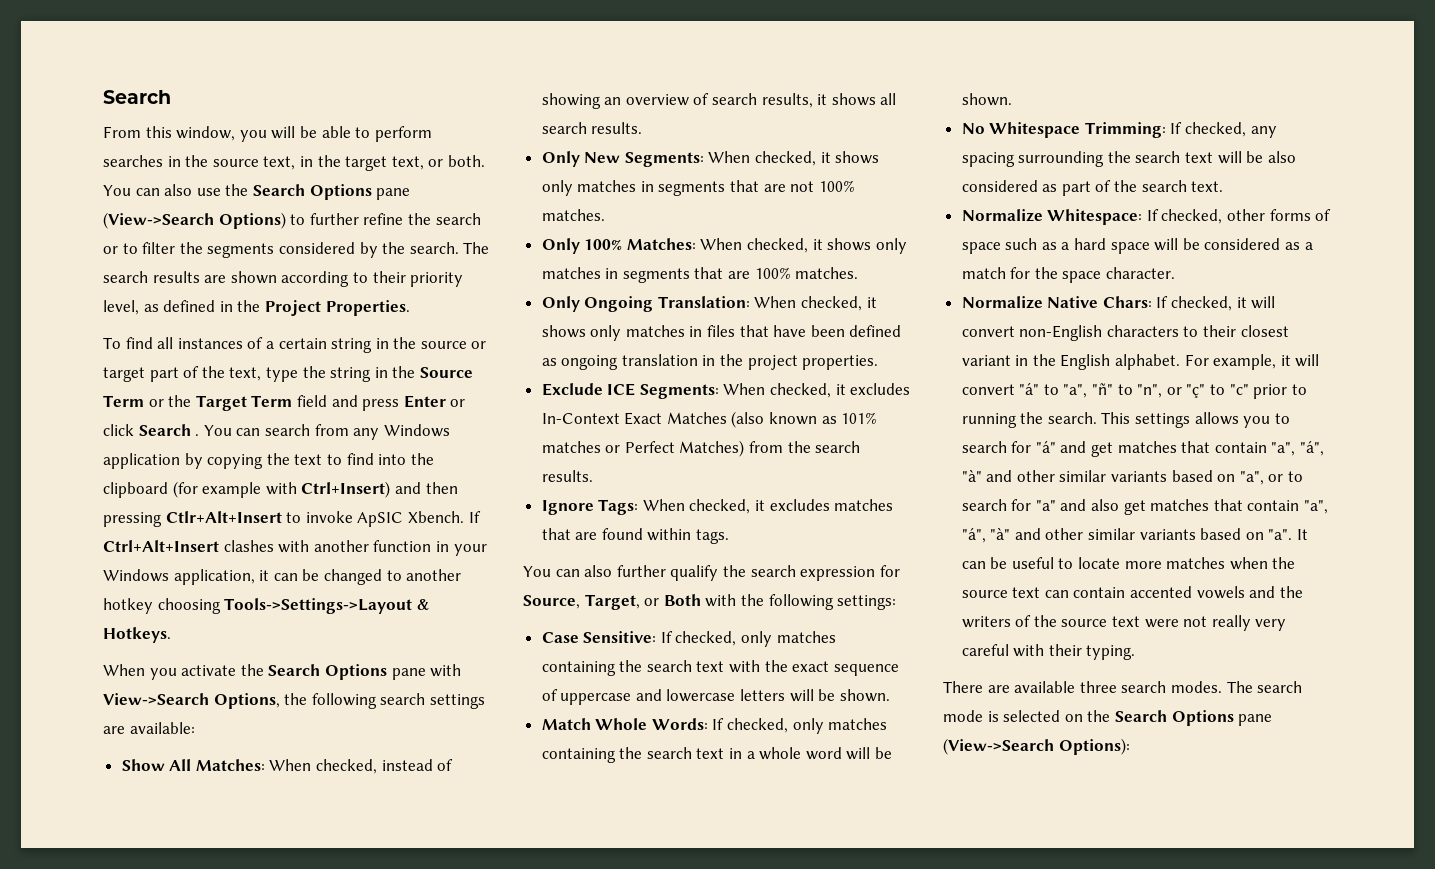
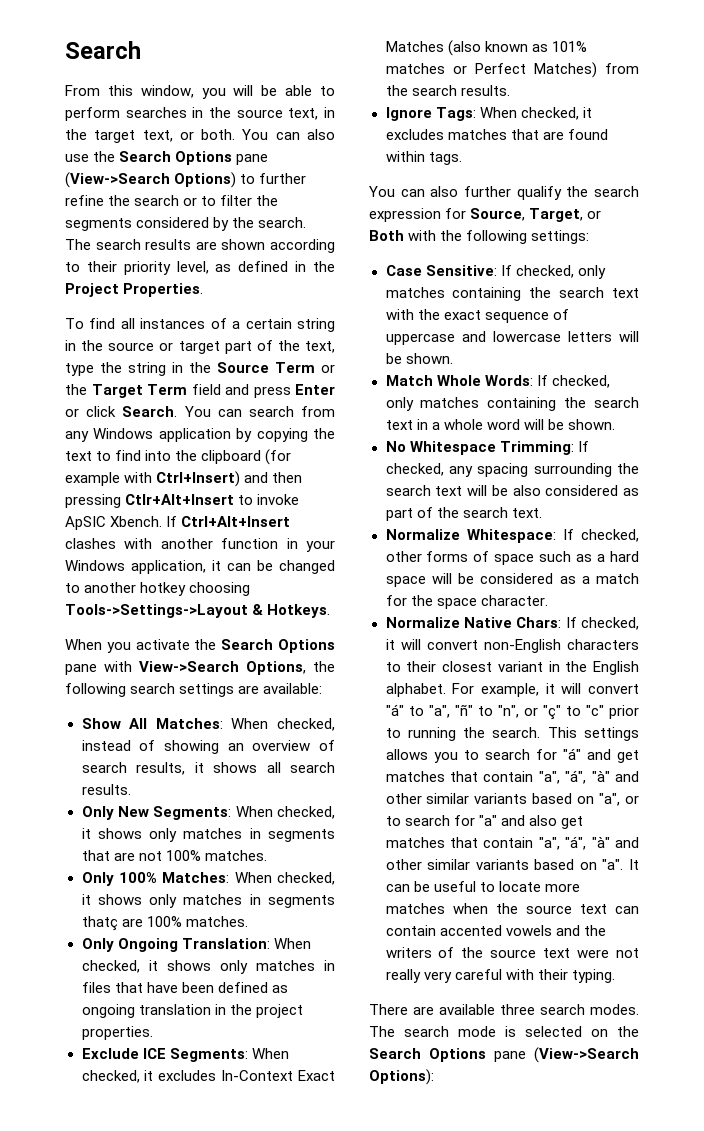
[138,424,200,436] Search . -> [122,406,178,417] Search.
[694,267,724,279] that -> [81,916,118,931] thatç

